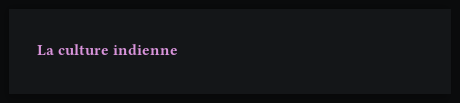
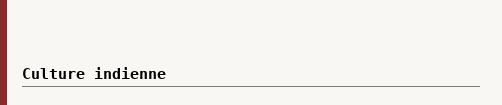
[37,44,110,56] La culture -> [22,68,85,79] Culture

